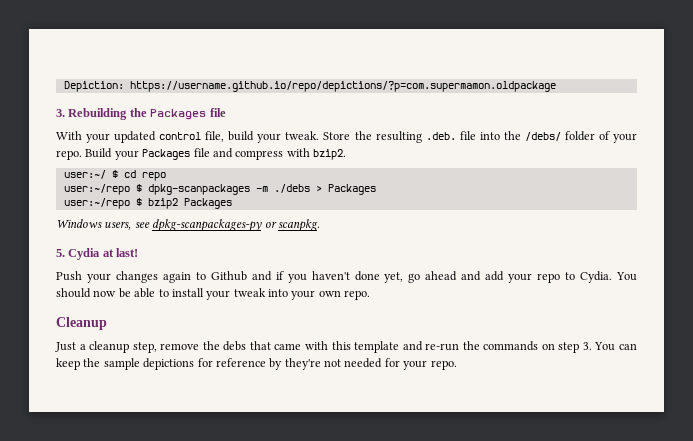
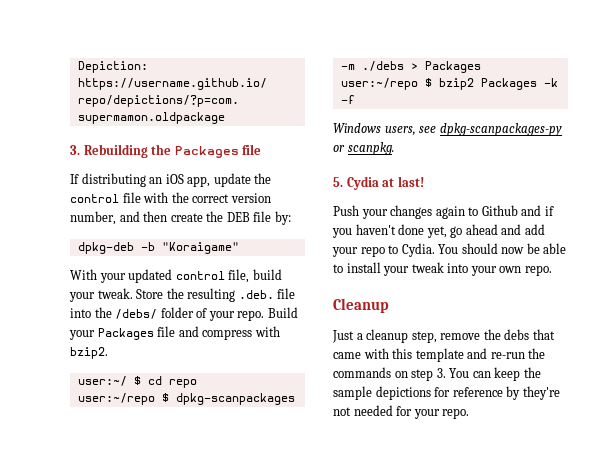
(226, 112) none -> [70,173,272,187] [70,192,271,203] [70,211,291,225] [77,242,239,254] // If distributing an iOS app, update the control file with the correct version number, and then create the DEB file by: // dpkg-deb -b "Koraigame"
(232, 203) none -> [543,78,558,87] [340,95,355,104] -k -f

